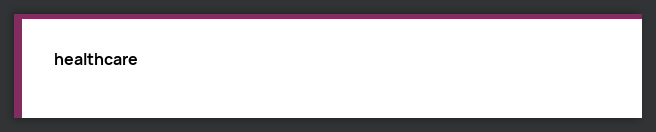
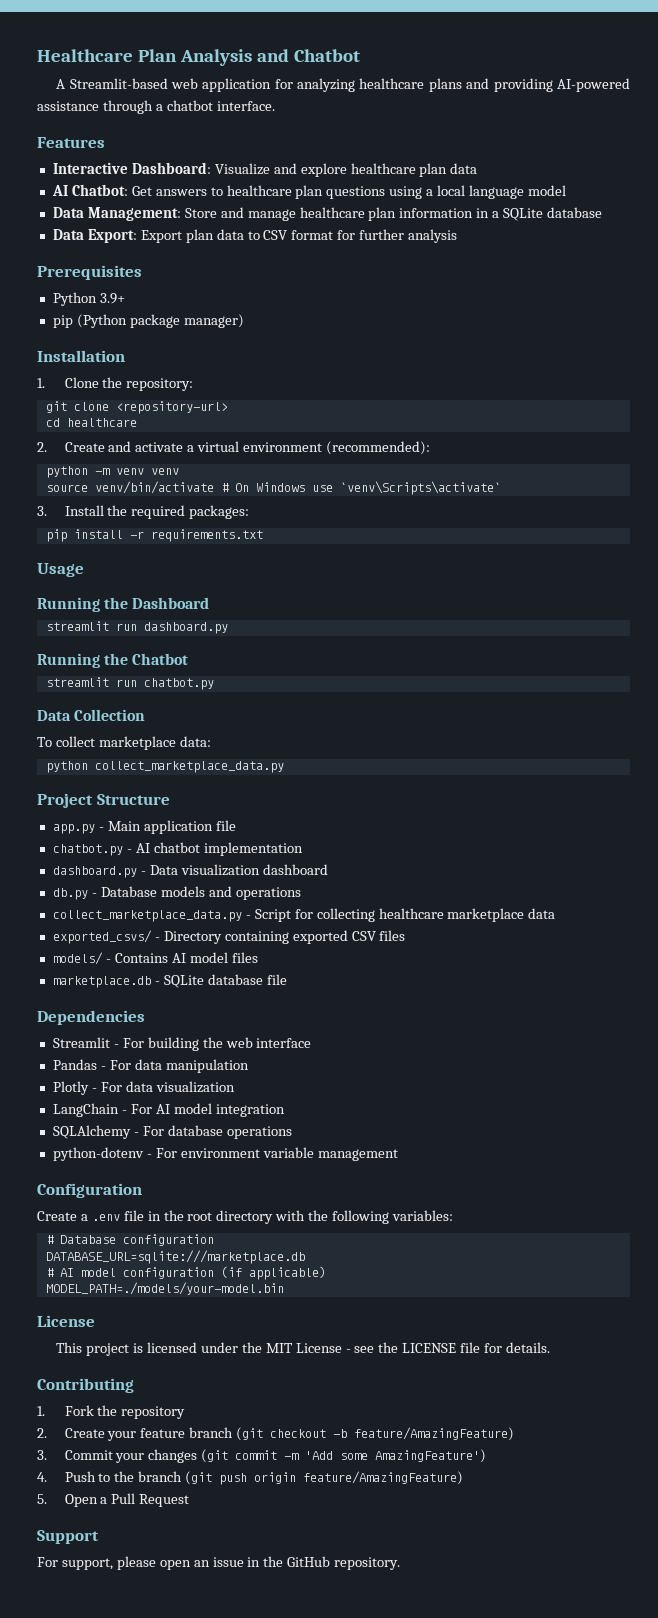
[54,53,138,65] healthcare -> [37,49,360,66] [56,78,631,92] [37,100,275,114] [37,137,105,148] [52,162,478,177] [51,184,566,199] [52,207,603,221] [52,229,458,243] [37,265,142,280] [52,292,125,306] [52,314,244,328] [37,350,125,362] [37,377,194,391] [45,401,228,414] [45,418,137,427] [37,441,431,455] [45,466,179,478] [45,481,501,495] [37,505,250,519] [45,529,263,542] [37,563,84,577] [37,597,210,612] [45,621,228,634] [37,653,189,668] [45,677,214,690] [37,709,146,721] [37,736,211,750] [45,761,284,773] [37,793,170,808] [52,820,236,834] [52,842,303,856] [52,864,328,878] [52,886,301,900] [52,908,556,922] [52,930,406,944] [52,952,258,965] [52,974,287,988] [37,1010,145,1025] [52,1037,312,1051] [52,1059,249,1073] [52,1081,235,1095] [52,1103,285,1117] [52,1125,292,1139] [52,1147,398,1161] [37,1183,142,1198] [37,1210,454,1224] [45,1234,214,1246] [45,1250,305,1264] [45,1266,326,1280] [45,1282,284,1295] [37,1315,95,1327] [56,1342,551,1356] [37,1378,134,1393] [37,1405,186,1419] [37,1427,515,1441] [37,1449,487,1463] [37,1471,464,1485] [37,1493,190,1507] [37,1530,99,1544] [37,1556,401,1570] Healthcare Plan Analysis and Chatbot // A Streamlit-based web application for analyzing healthcare plans and providing AI-powered assistance through a chatbot interface. // Features // Interactive Dashboard: Visualize and explore healthcare plan data // AI Chatbot: Get answers to healthcare plan questions using a local language model // Data Management: Store and manage healthcare plan information in a SQLite database // Data Export: Export plan data to CSV format for further analysis // Prerequisites // Python 3.9+ // pip (Python package manager) // Installation // 1. Clone the repository: // git clone <repository-url> // cd healthcare // 2. Create and activate a virtual environment (recommended): // python -m venv venv // source venv/bin/activate # On Windows use `venv\Scripts\activate` // 3. Install the required packages: // pip install -r requirements.txt // Usage // Running the Dashboard // streamlit run dashboard.py // Running the Chatbot // streamlit run chatbot.py // Data Collection // To collect marketplace data: // python collect_marketplace_data.py // Project Structure // app.py - Main application file // chatbot.py - AI chatbot implementation // dashboard.py - Data visualization dashboard // db.py - Database models and operations // collect_marketplace_data.py - Script for collecting healthcare marketplace data // exported_csvs/ - Directory containing exported CSV files // models/ - Contains AI model files // marketplace.db - SQLite database file // Dependencies // Streamlit - For building the web interface // Pandas - For data manipulation // Plotly - For data visualization // LangChain - For AI model integration // SQLAlchemy - For database operations // python-dotenv - For environment variable management // Configuration // Create a .env file in the root directory with the following variables: // # Database configuration // DATABASE_URL=sqlite:///marketplace.db // # AI model configuration (if applicable) // MODEL_PATH=./models/your-model.bin // License // This project is licensed under the MIT License - see the LICENSE file for details. // Contributing // 1. Fork the repository // 2. Create your feature branch (git checkout -b feature/AmazingFeature) // 3. Commit your changes (git commit -m 'Add some AmazingFeature') // 4. Push to the branch (git push origin feature/AmazingFeature) // 5. Open a Pull Request // Support // For support, please open an issue in the GitHub repository.

